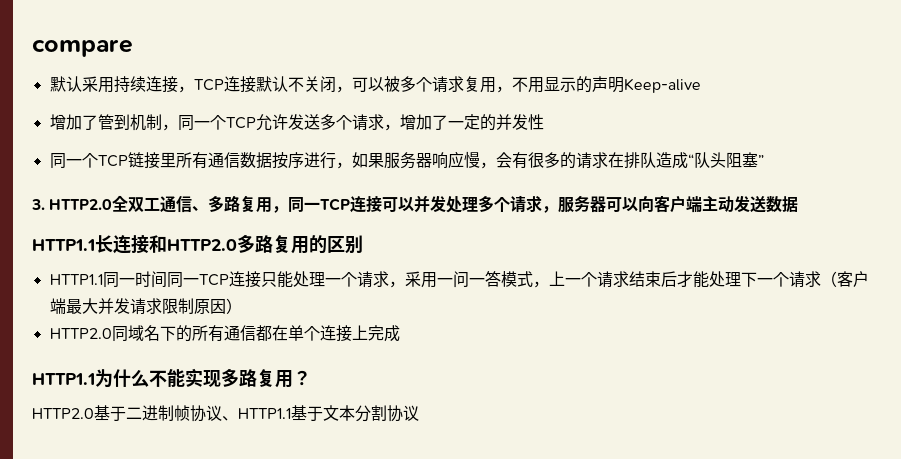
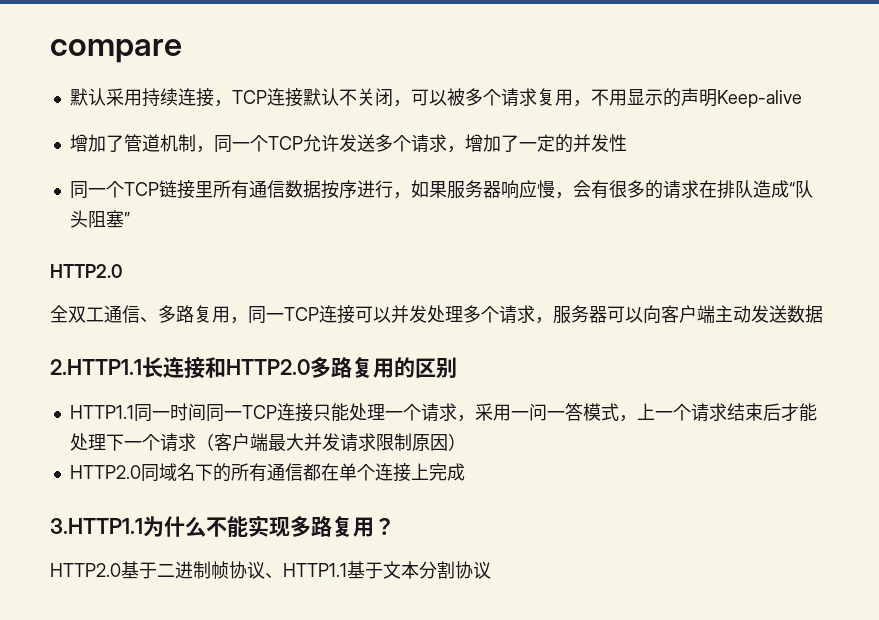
[113,114,130,130] 到 -> [141,134,160,152] 道
[31,199,113,210] 3. HTTP2.0 -> [50,264,122,278] HTTP2.0 //
[32,239,95,251] HTTP1.1 -> [50,359,142,375] 2.HTTP1.1
[32,373,95,385] HTTP1.1 -> [50,518,143,534] 3.HTTP1.1

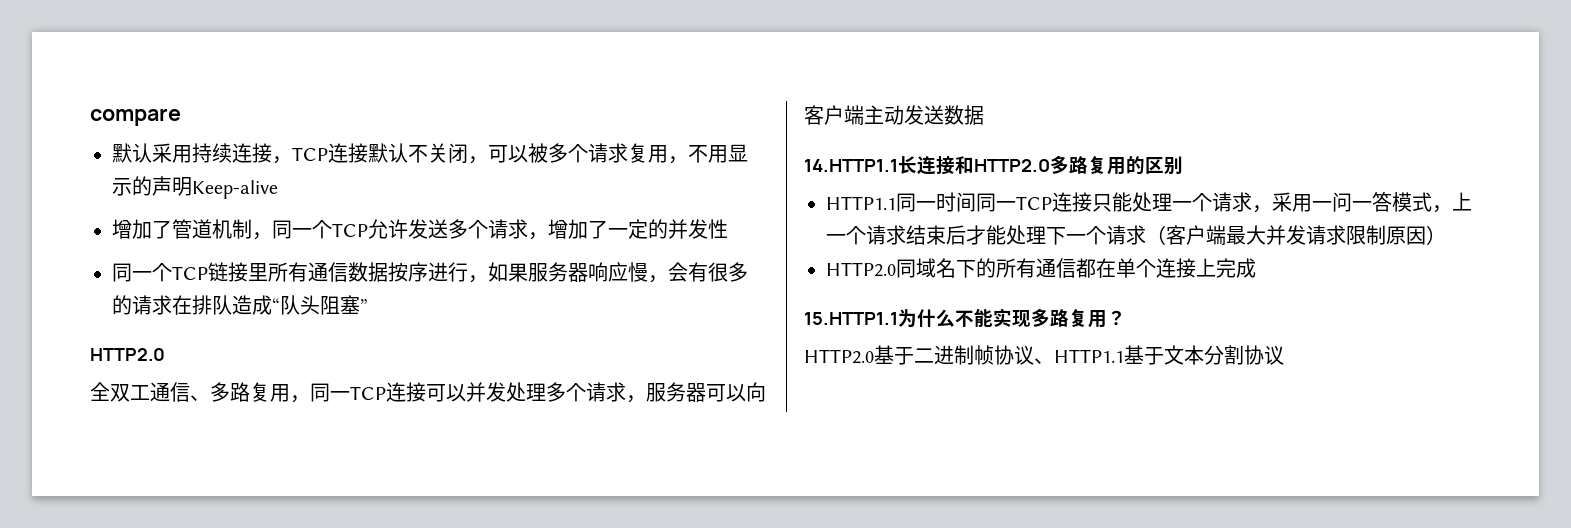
[50,359,142,375] 2.HTTP1.1 -> [804,159,898,172] 14.HTTP1.1
[50,518,143,534] 3.HTTP1.1 -> [804,312,898,325] 15.HTTP1.1

